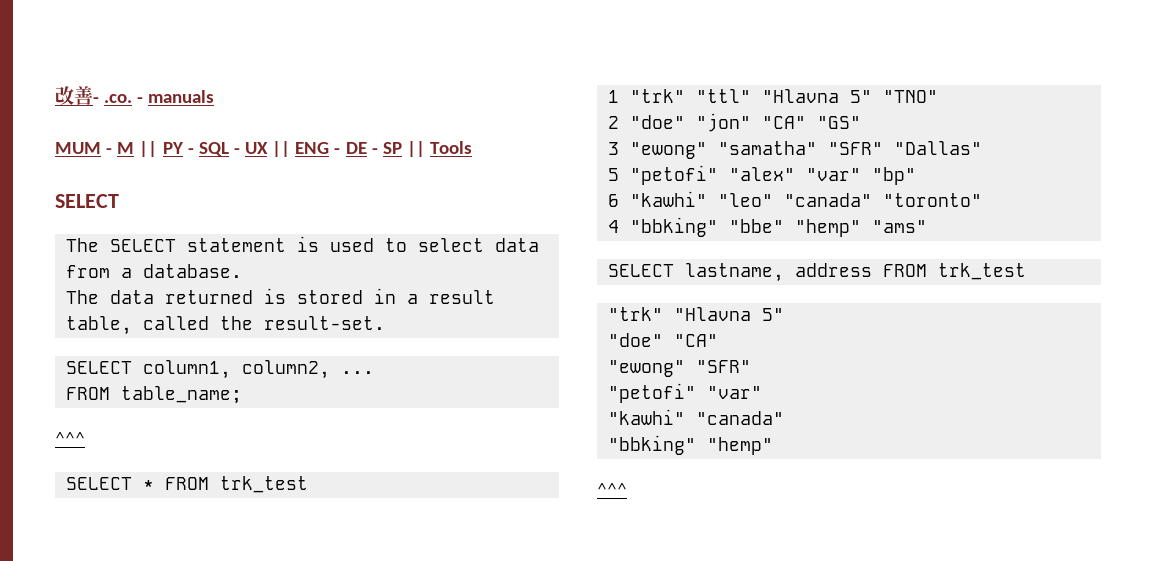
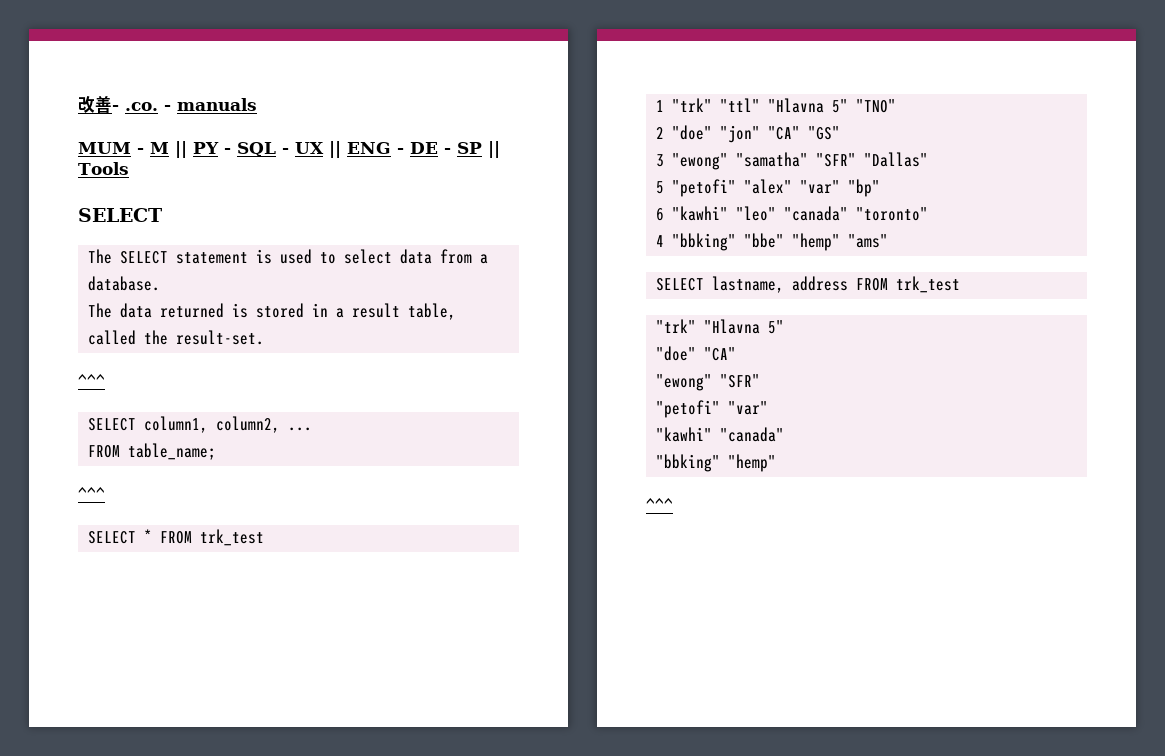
(385, 323) none -> [78,374,105,387] // ^^^

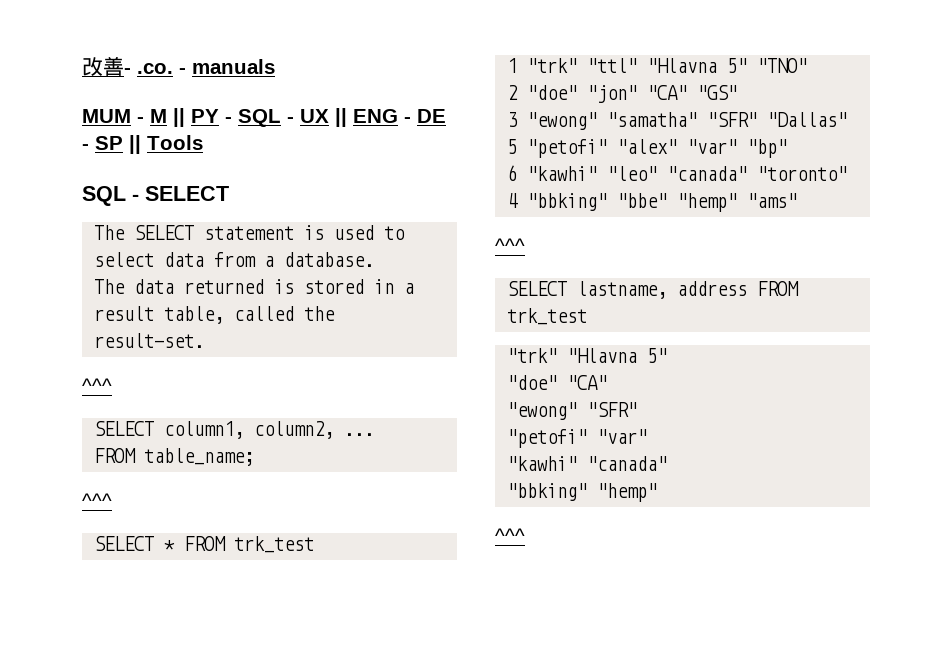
(129, 168) none -> [82,186,139,206] SQL -
(889, 241) none -> [495,238,525,253] // ^^^

